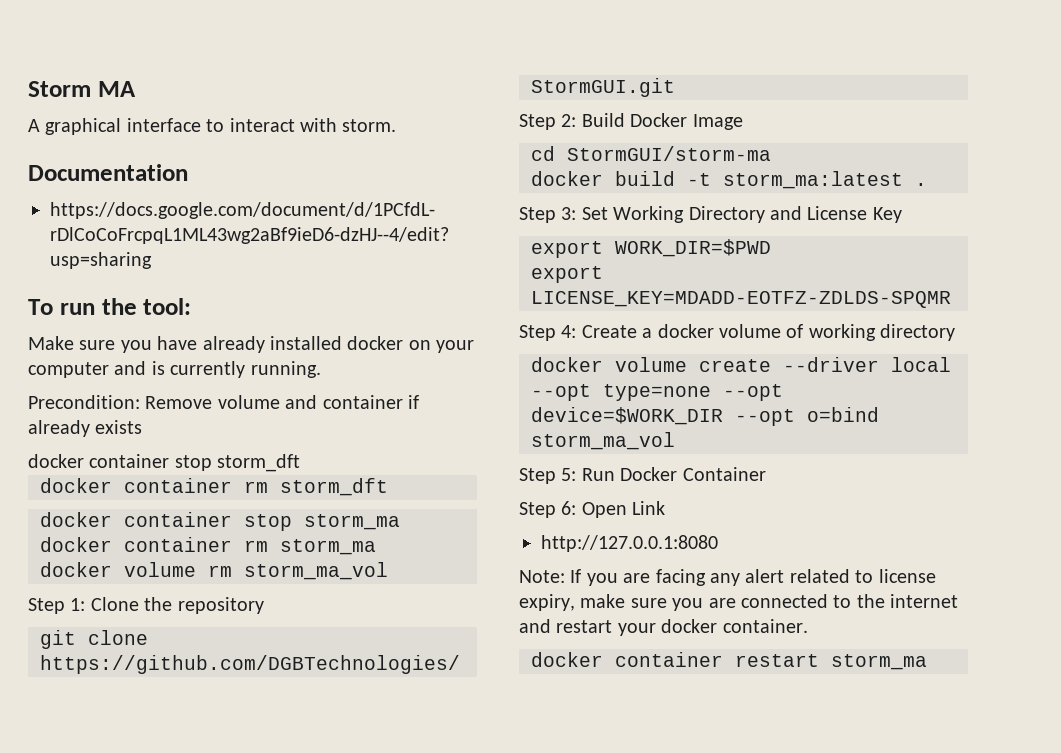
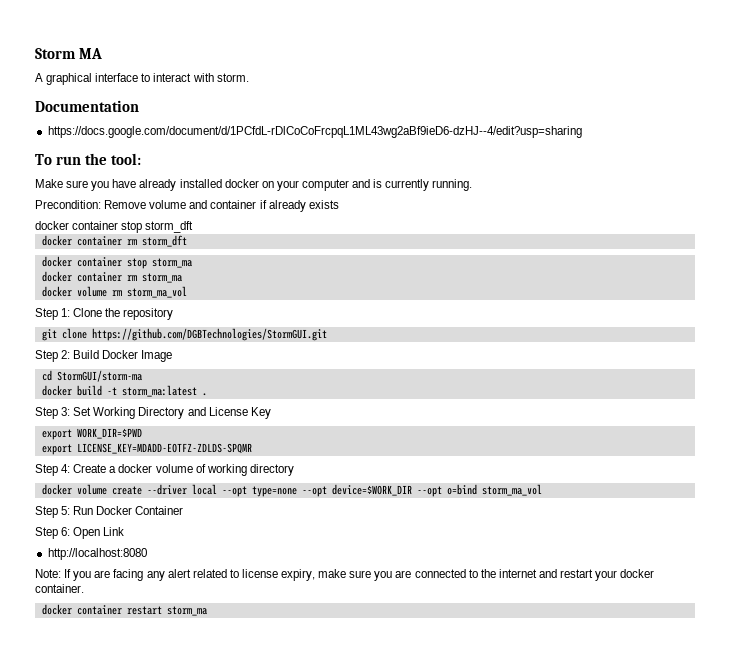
[541,535,718,552] http://127.0.0.1:8080 -> [47,548,147,560] http://localhost:8080

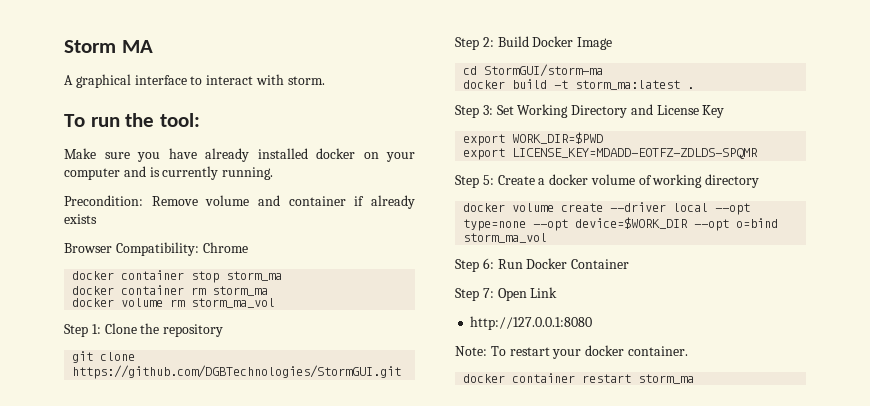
[35,100,139,112] [47,126,582,138] // Documentation // https://docs.google.com/document/d/1PCfdL-rDlCoCoFrcpqL1ML43wg2aBf9ieD6-dzHJ--4/edit?usp=sharing -> (325, 80) none
[35,221,194,233] [41,235,187,247] docker container stop storm_dft // docker container rm storm_dft -> [64,242,248,256] Browser Compatibility: Chrome
[61,464,71,473] 4: -> [482,175,494,185] 5:
[61,506,71,515] 5: -> [482,258,494,269] 6:
[61,527,71,536] 6: -> [482,288,494,298] 7:
[47,548,147,560] http://localhost:8080 -> [470,316,593,330] http://127.0.0.1:8080
[64,569,557,581] If you are facing any alert related to license expiry, make sure you are connected to the internet and -> [490,346,506,356] To

